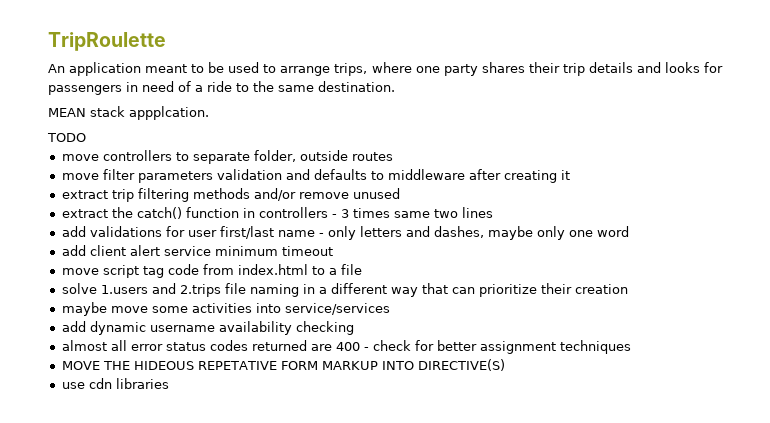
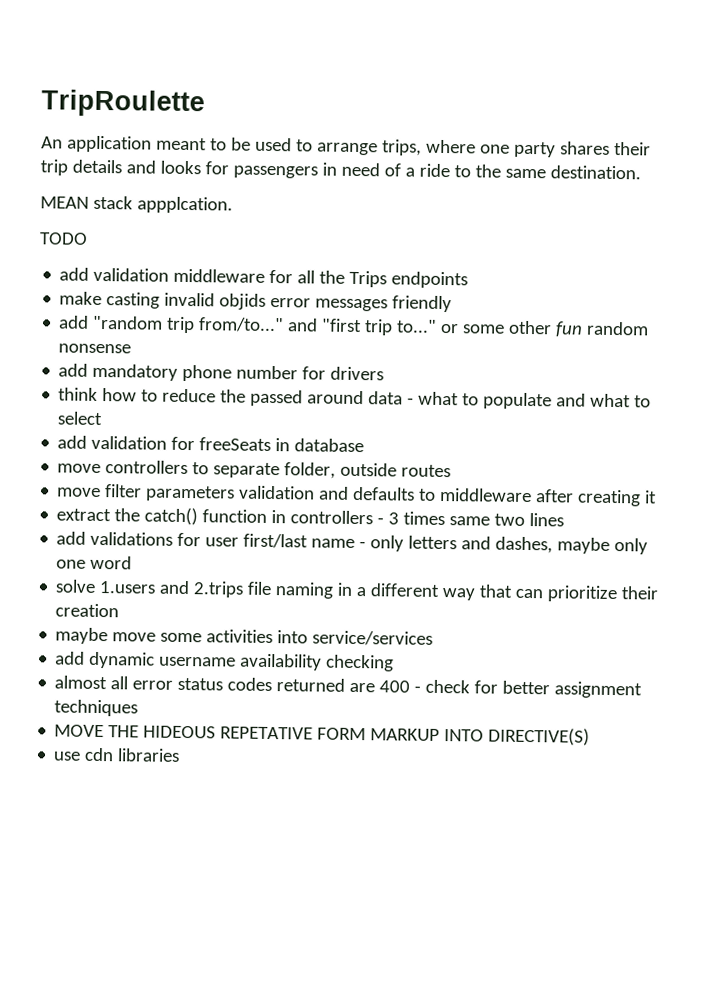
(86, 137) none -> [59,267,469,289] [59,291,453,313] [58,315,650,337] [58,343,132,354] [58,363,385,382] [58,387,652,410] [57,411,104,426] [57,435,365,453] // add validation middleware for all the Trips endpoints // make casting invalid objids error messages friendly // add "random trip from/to..." and "first trip to..." or some other fun random nonsense // add mandatory phone number for drivers // think how to reduce the passed around data - what to populate and what to select // add validation for freeSeats in database
[61,188,400,202] // extract trip filtering methods and/or remove unused -> (658, 497) none
[61,245,333,256] [61,264,362,278] // add client alert service minimum timeout // move script tag code from index.html to a file -> (133, 562) none

